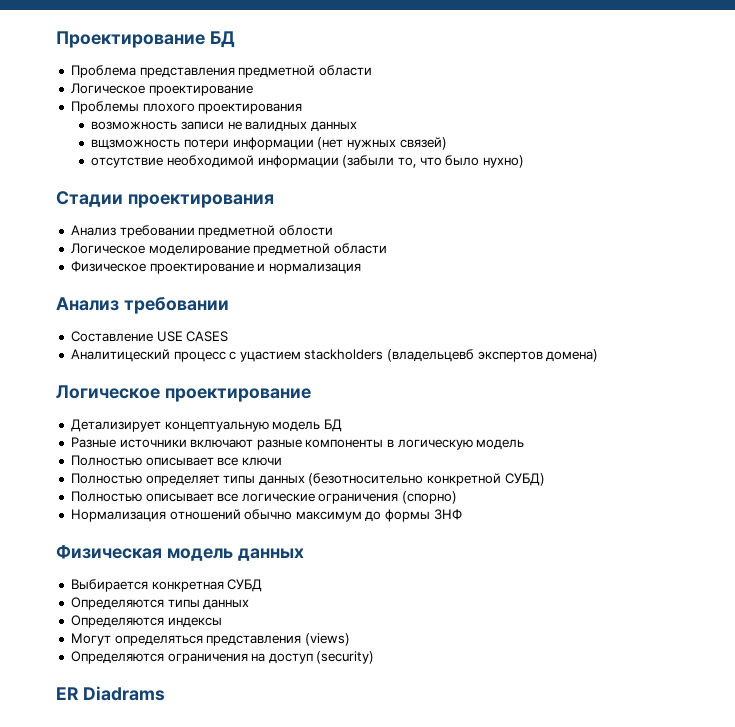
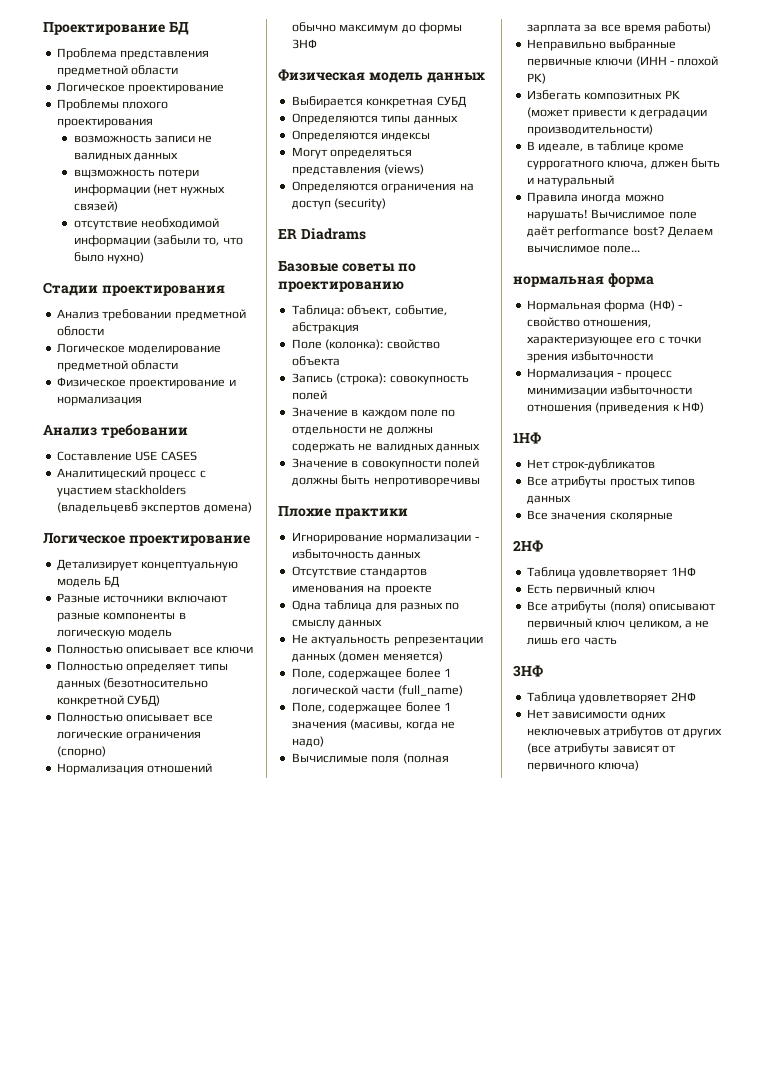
(165, 693) none -> [278,261,416,272] [278,281,404,292] [291,305,447,316] [291,322,359,334] [291,339,440,350] [291,356,340,366] [291,373,469,385] [291,390,327,400] [291,407,456,418] [291,426,433,435] [291,443,480,453] [291,458,479,470] [291,475,480,487] [278,506,408,519] [291,532,479,544] [291,549,422,560] [291,566,428,578] [291,585,432,595] [291,600,460,612] [291,619,383,629] [291,634,483,646] [291,651,443,662] [291,668,451,680] [291,685,463,696] [291,702,451,714] [291,719,455,730] [291,736,324,747] [291,753,449,764] [526,22,712,34] [526,39,677,51] [526,56,719,68] [526,73,546,84] [526,90,680,100] [526,107,707,119] [526,124,653,136] [526,141,685,153] [526,158,720,170] [526,175,615,187] [526,192,664,204] [526,209,697,221] [526,226,713,238] [526,245,641,253] [513,273,654,287] [526,300,682,312] [526,317,652,328] [526,336,701,346] [526,351,654,363] [526,368,672,380] [526,385,693,396] [526,402,704,414] [513,432,541,444] [526,459,656,471] [526,476,695,488] [526,495,571,504] [526,510,673,522] [513,540,543,552] [526,567,696,579] [526,584,655,596] [526,601,716,613] [526,618,710,630] [526,637,617,645] [513,665,543,677] [526,692,696,704] [526,709,666,720] [526,726,722,738] [526,743,676,755] [526,760,640,772] // Базовые советы по проектированию // Таблица: объект, событие, абстракция // Поле (колонка): свойство объекта // Запись (строка): совокупность полей // Значение в каждом поле по отдельности не должны содержать не валидных данных // Значение в совокупности полей должны быть непротиворечивы // Плохие практики // Игнорирование нормализации - избыточность данных // Отсутствие стандартов именования на проекте // Одна таблица для разных по смыслу данных // Не актуальность репрезентации данных (домен меняется) // Поле, содержащее более 1 логической части (full_name) // Поле, содержащее более 1 значения (масивы, когда не надо) // Вычислимые поля (полная зарплата за все время работы) // Неправильно выбранные первичные ключи (ИНН - плохой PK) // Избегать композитных PK (может привести к деградации производительности) // В идеале, в таблице кроме суррогатного ключа, длжен быть и натуральный // Правила иногда можно нарушать! Вычислимое поле даёт performance bost? Делаем вычислимое поле... // нормальная форма // Нормальная форма (НФ) - свойство отношения, характеризующее его с точки зрения избыточности // Нормализация - процесс минимизации избыточности отношения (приведения к НФ) // 1НФ // Нет строк-дубликатов // Все атрибуты простых типов данных // Все значения сколярные // 2НФ // Таблица удовлетворяет 1НФ // Есть первичный ключ // Все атрибуты (поля) описывают первичный ключ целиком, а не лишь его часть // 3НФ // Таблица удовлетворяет 2НФ // Нет зависимости одних неключевых атрибутов от других (все атрибуты зависят от первичного ключа)

